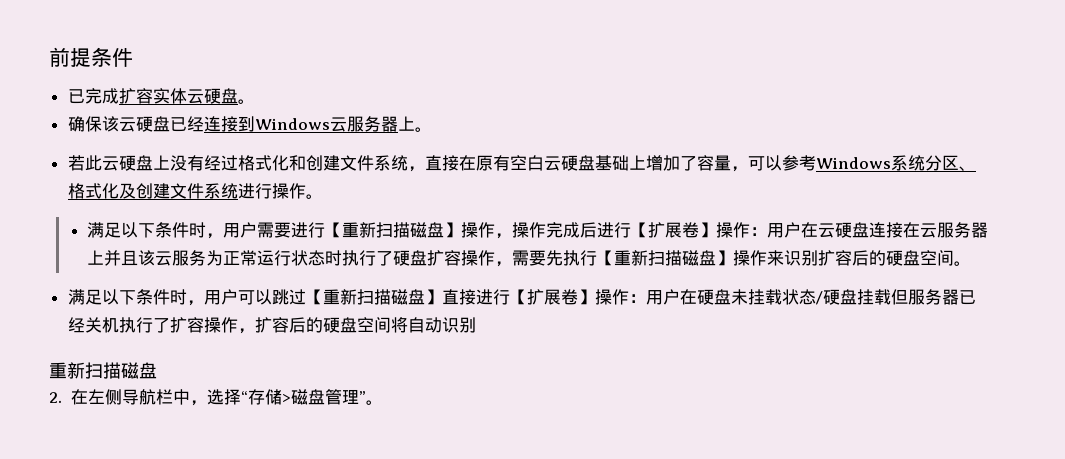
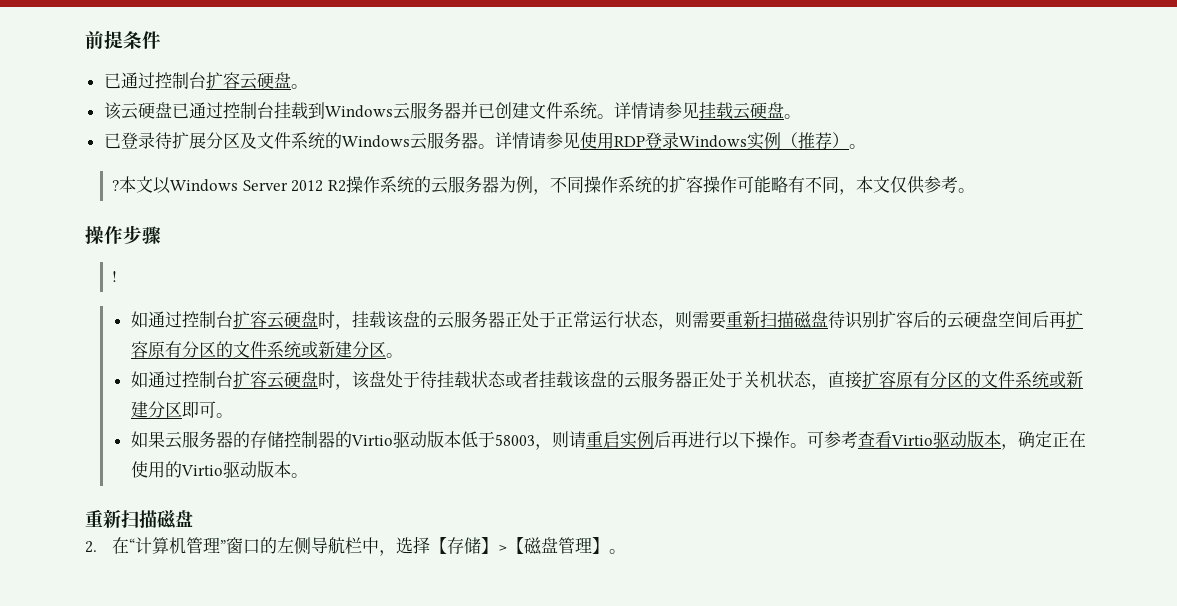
[84,88,255,104] [67,116,102,132] 完成扩容实体云硬盘。 // 确保 -> [120,72,308,90] 通过控制台扩容云硬盘。 //
[186,116,432,132] [67,155,976,172] [67,183,323,199] [87,222,989,239] [87,250,785,267] 经连接到Windows云服务器上。 // 若此云硬盘上没有经过格式化和创建文件系统，直接在原有空白云硬盘基础上增加了容量，可以参考Windows系统分区、格式化及创建文件系统进行操作。 // 满足以下条件时，用户需要进行【重新扫描磁盘】操作，操作完成后进行【扩展卷】操作：用户在云硬盘连接在云服务器上并且该云服务为正常运行状态时执行了硬盘扩容操作，需要先执行【重新扫描磁盘】操作来 -> [188,102,801,120] [103,132,866,150] [112,176,975,195] [85,225,161,244] [112,271,118,282] [130,311,845,330] 通过控制台挂载到Windows云服务器并已创建文件系统。详情请参见挂载云硬盘。 // 已登录待扩展分区及文件系统的Windows云服务器。详情请参见使用RDP登录Windows实例（推荐）。 // ?本文以Windows Server 2012 R2操作系统的云服务器为例，不同操作系统的扩容操作可能略有不同，本文仅供参考。 // 操作步骤 // ! // 如通过控制台扩容云硬盘时，挂载该盘的云服务器正处于正常运行状态，则需要重新扫描磁盘待
[886,250,972,266] [67,289,976,306] [67,317,476,334] 硬盘空间。 // 满足以下条件时，用户可以跳过【重新扫描磁盘】直接进行【扩展卷】操作：用户在硬盘未挂载状态/硬盘挂载但服务器已经关机执行了扩容操作，扩容后的硬盘空间将自动识别 -> [946,311,1083,329] [130,341,403,358] [130,371,1083,390] [130,401,233,418] [130,431,1086,450] [130,461,308,478] 云硬盘空间后再扩容原有分区的文件系统或新建分区。 // 如通过控制台扩容云硬盘时，该盘处于待挂载状态或者挂载该盘的云服务器正处于关机状态，直接扩容原有分区的文件系统或新建分区即可。 // 如果云服务器的存储控制器的Virtio驱动版本低于58003，则请重启实例后再进行以下操作。可参考查看Virtio驱动版本，确定正在使用的Virtio驱动版本。
(88, 397) none -> [129,537,278,554] “计算机管理”窗口的
[240,389,291,405] “存储> -> [430,537,525,554] 【存储】>【
[358,391,366,403] ” -> [592,537,610,554] 】

